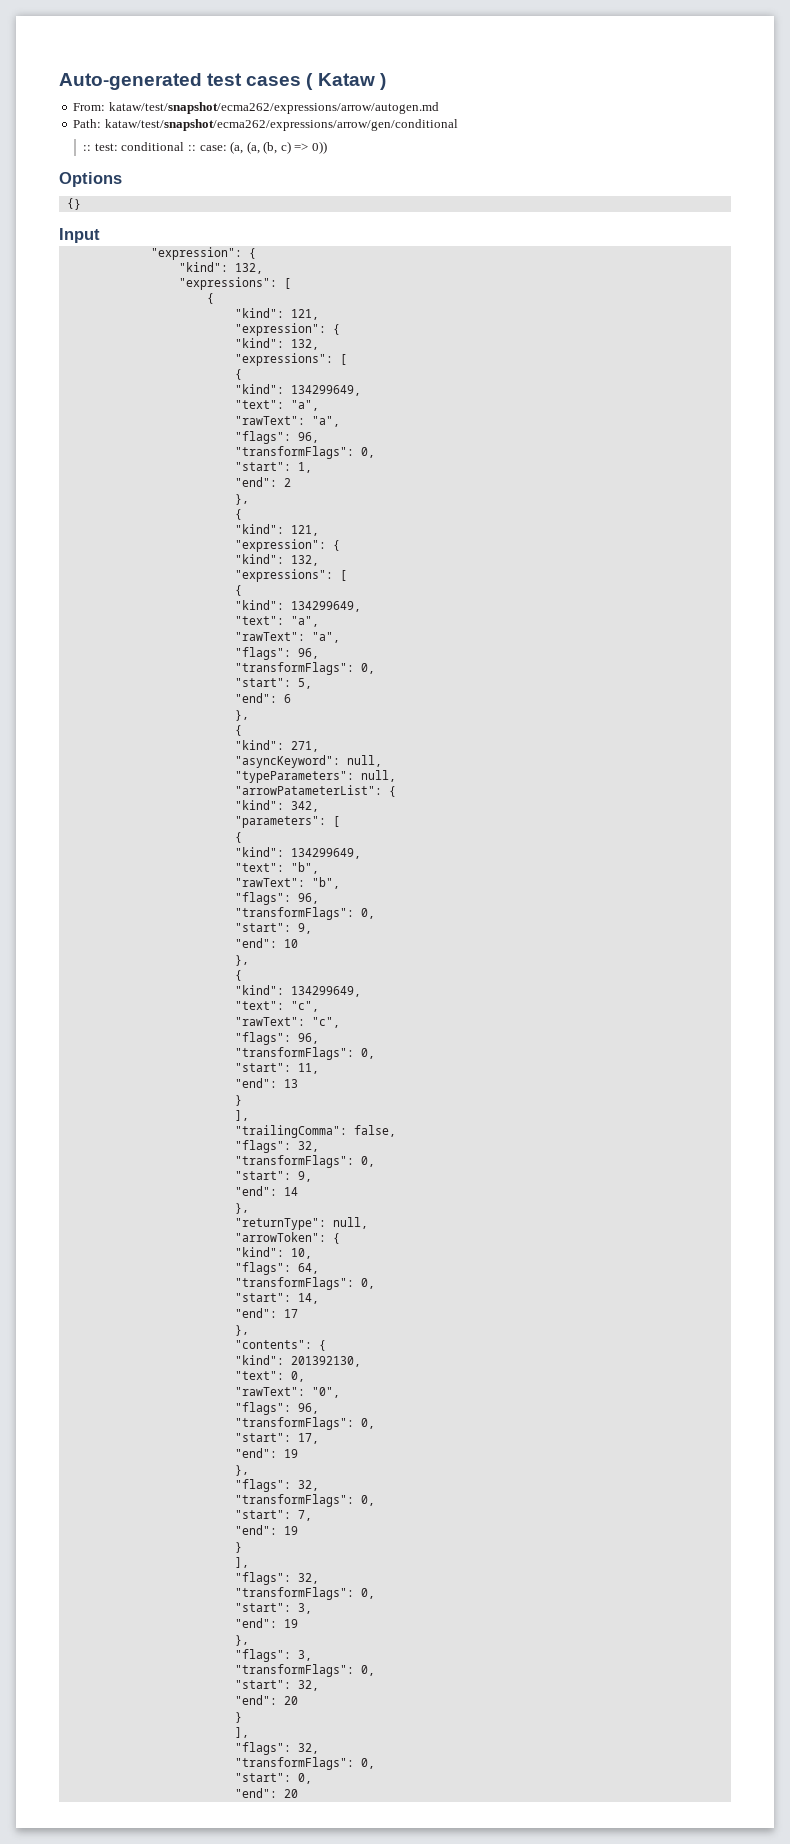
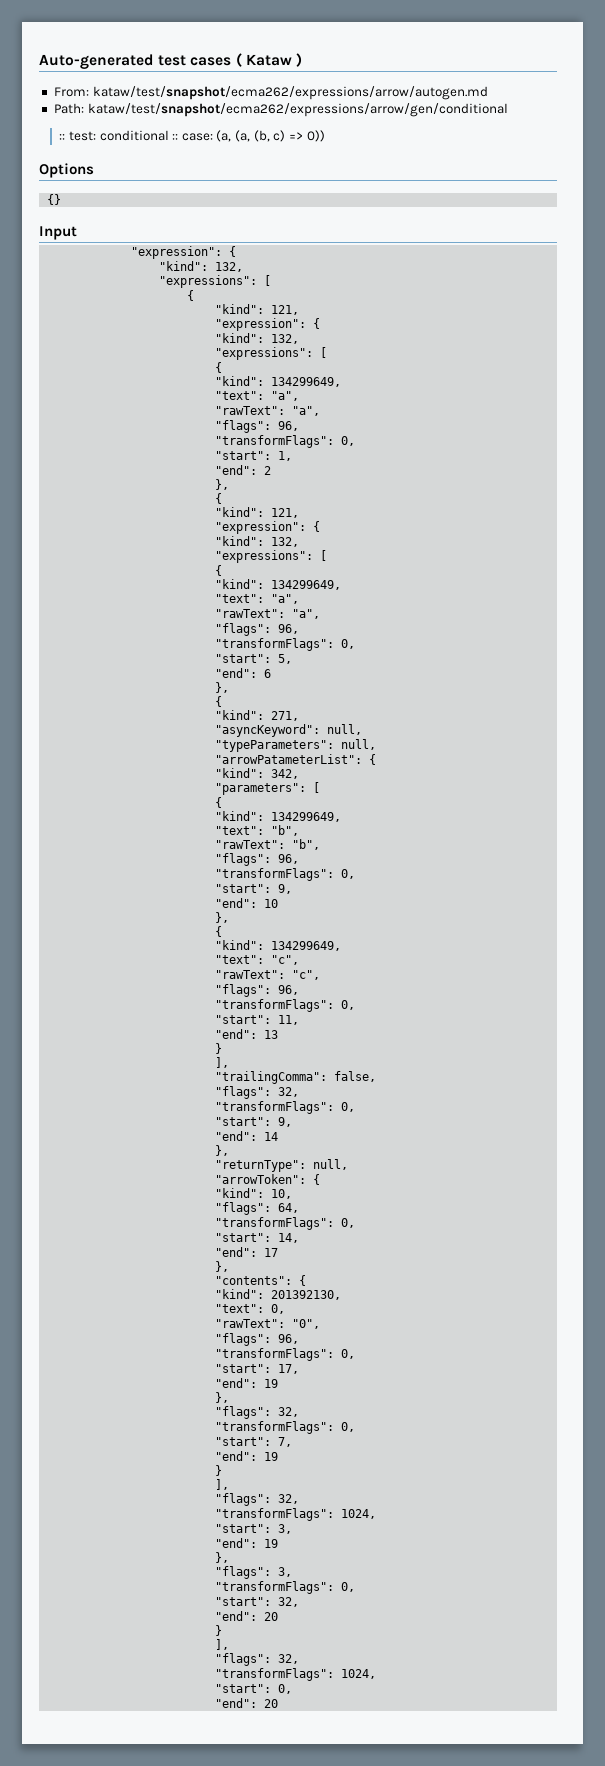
[360,1588,375,1599] 0, -> [341,1509,377,1519] 1024,
[360,1758,375,1769] 0, -> [341,1669,377,1679] 1024,

